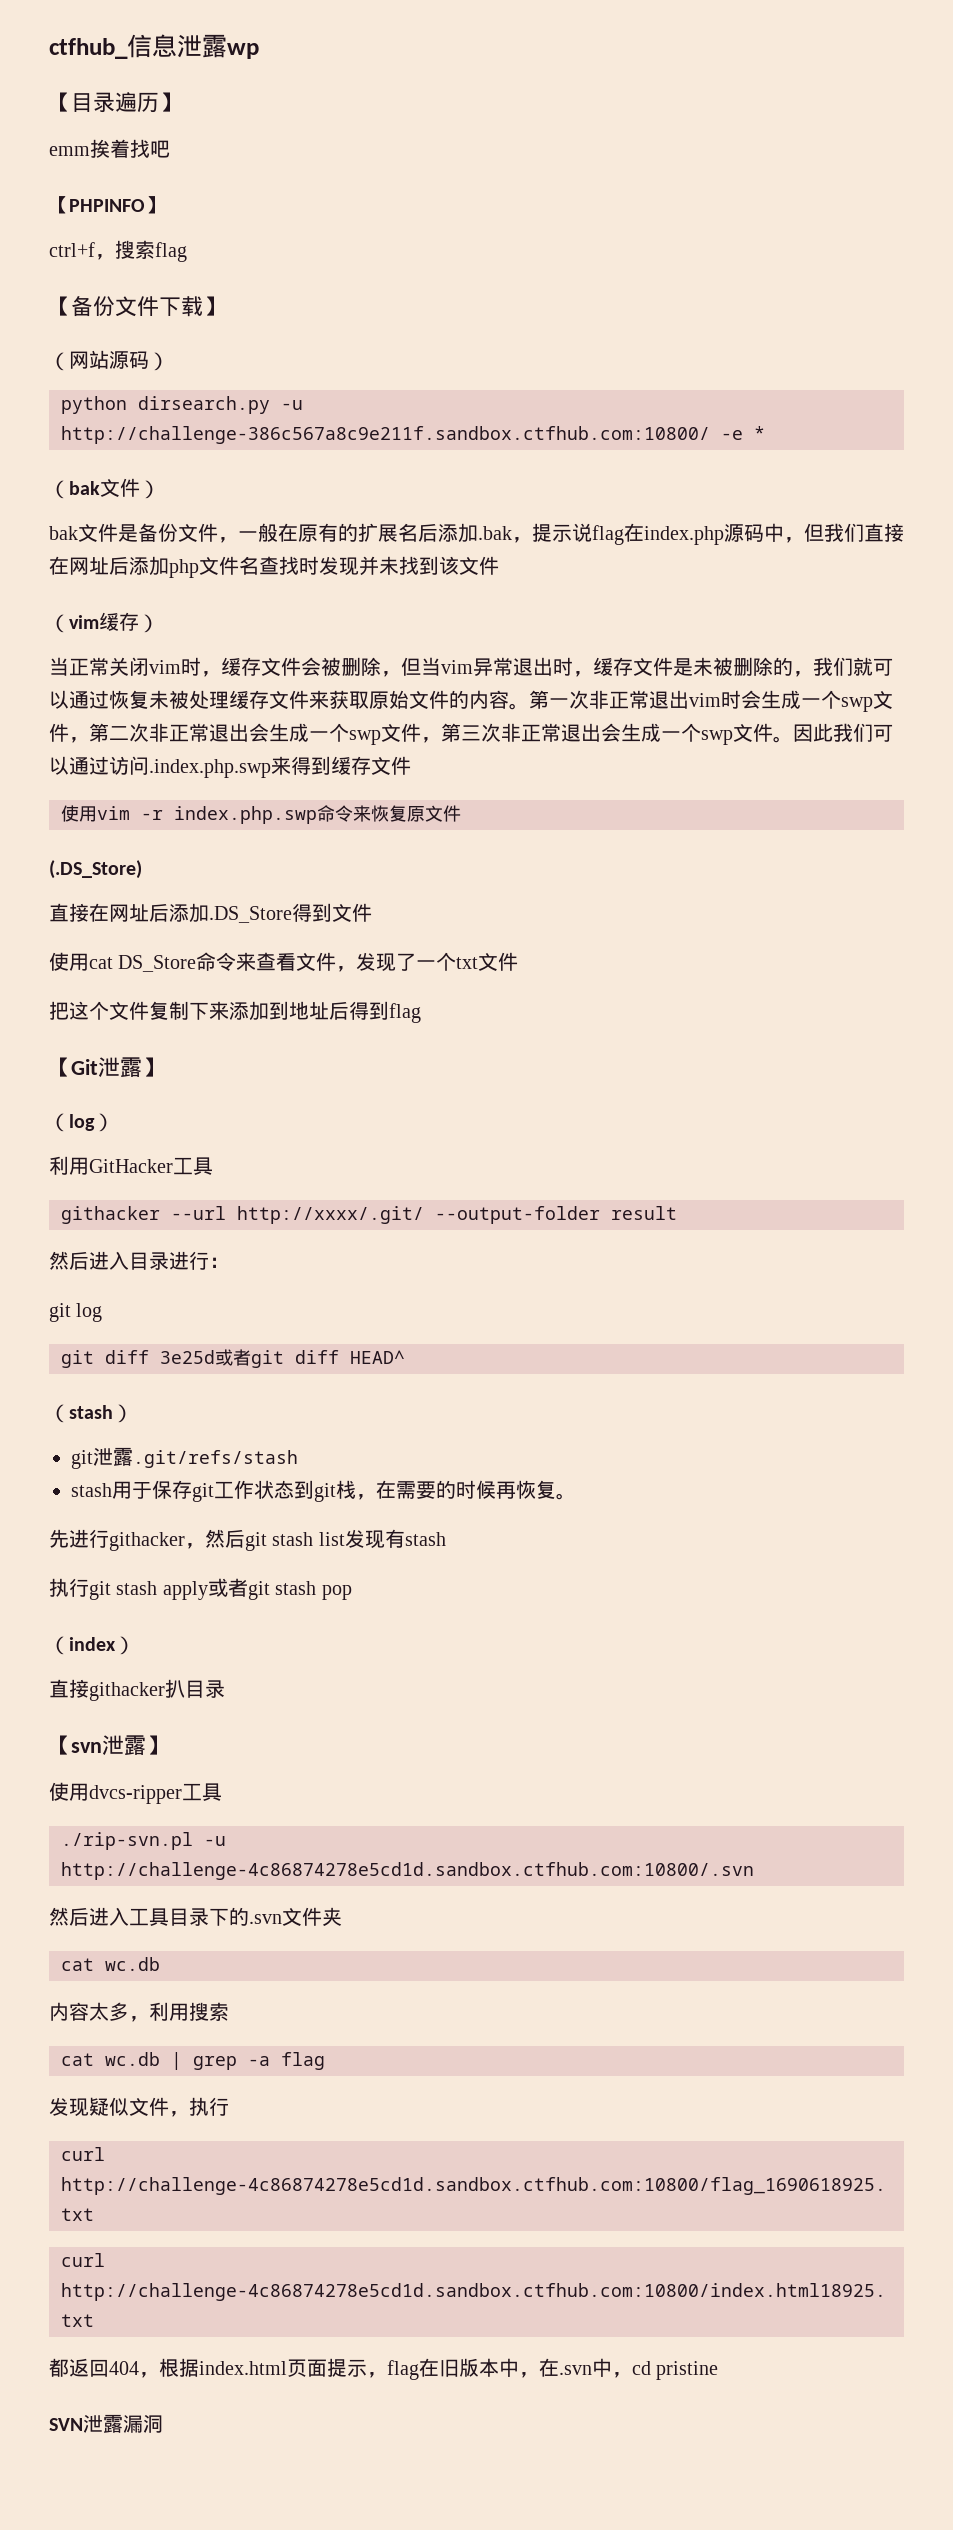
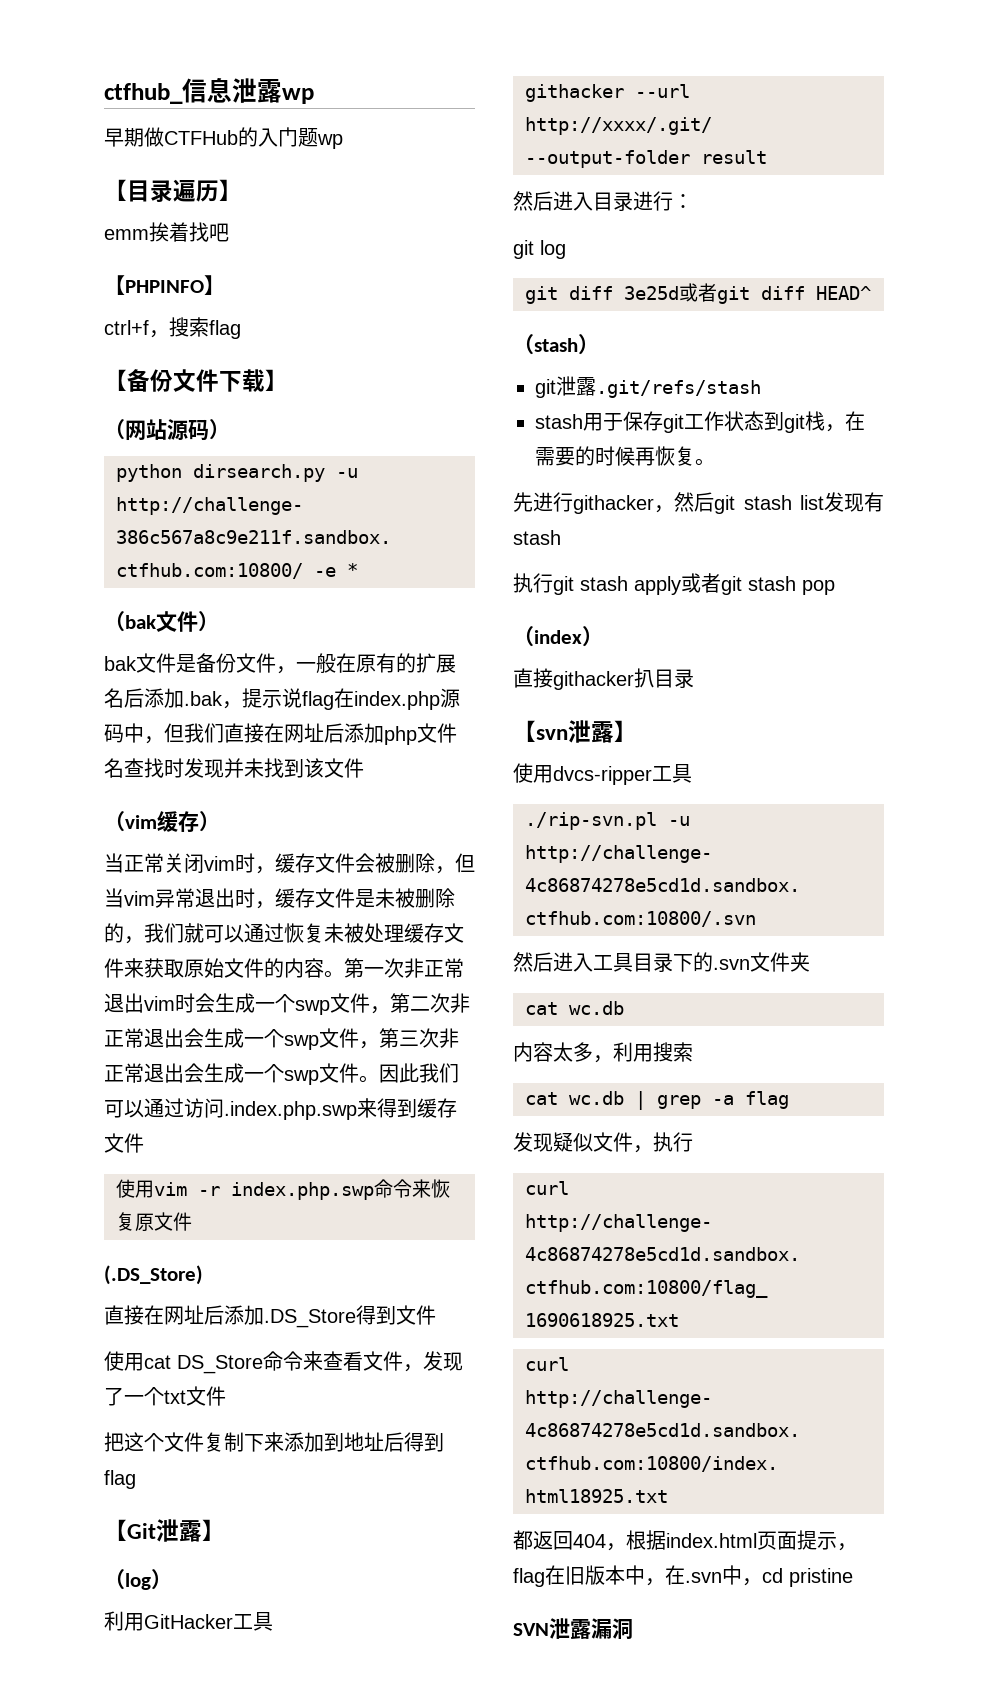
(259, 51) none -> [104,127,343,149] // 早期做CTFHub的入门题wp

